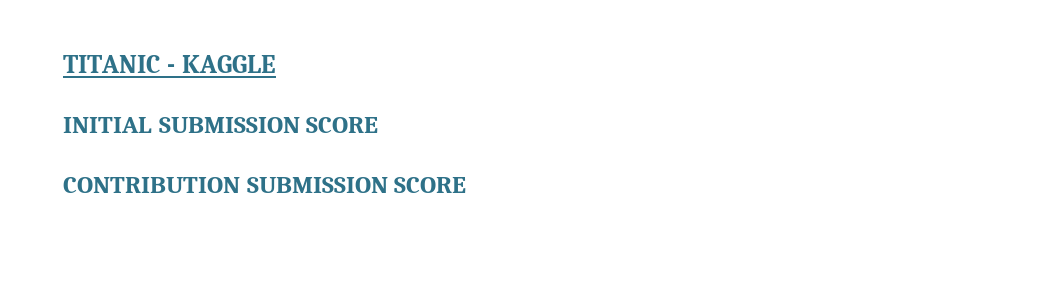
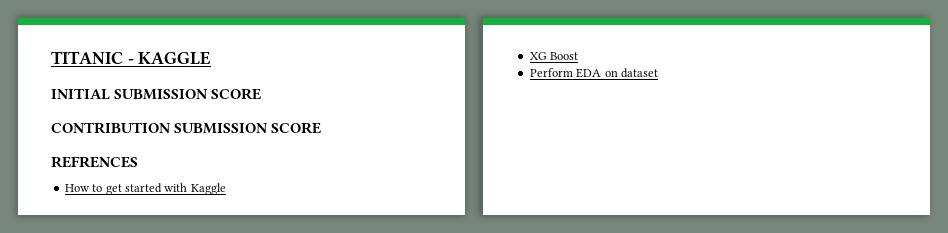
(467, 185) none -> [51,156,138,168] [64,183,226,195] [529,52,579,60] [529,68,658,78] // REFRENCES // How to get started with Kaggle // XG Boost // Perform EDA on dataset

